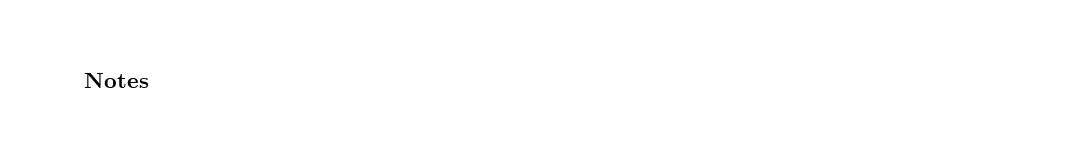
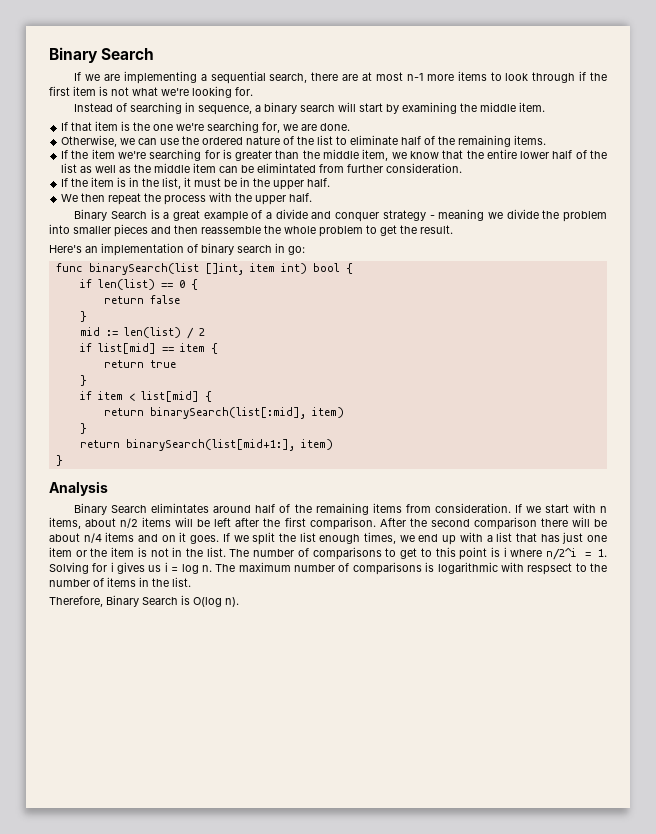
[84,73,149,88] Notes -> [49,47,155,63] [74,71,607,84] [49,86,253,98] [74,102,546,115] [61,121,351,133] [61,135,547,147] [61,149,607,161] [61,163,463,173] [61,177,331,190] [61,192,313,205] [74,209,607,222] [49,224,453,237] [49,243,305,256] [55,263,353,275] [79,279,198,290] [103,295,180,304] [79,311,87,322] [79,327,205,339] [79,343,218,354] [103,360,176,368] [79,375,87,386] [79,391,212,402] [103,407,344,419] [79,423,87,434] [79,439,333,451] [55,455,63,466] [49,481,108,496] [74,503,607,515] [49,517,607,530] [49,532,607,545] [49,547,608,560] [49,562,607,575] [49,577,191,587] [49,595,239,607] Binary Search // If we are implementing a sequential search, there are at most n-1 more items to look through if the first item is not what we're looking for. // Instead of searching in sequence, a binary search will start by examining the middle item. // If that item is the one we're searching for, we are done. // Otherwise, we can use the ordered nature of the list to eliminate half of the remaining items. // If the item we're searching for is greater than the middle item, we know that the entire lower half of the list as well as the middle item can be elimintated from further consideration. // If the item is in the list, it must be in the upper half. // We then repeat the process with the upper half. // Binary Search is a great example of a divide and conquer strategy - meaning we divide the problem into smaller pieces and then reassemble the whole problem to get the result. // Here's an implementation of binary search in go: // func binarySearch(list []int, item int) bool { // if len(list) == 0 { // return false // } // mid := len(list) / 2 // if list[mid] == item { // return true // } // if item < list[mid] { // return binarySearch(list[:mid], item) // } // return binarySearch(list[mid+1:], item) // } // Analysis // Binary Search elimintates around half of the remaining items from consideration. If we start with n items, about n/2 items will be left after the first comparison. After the second comparison there will be about n/4 items and on it goes. If we split the list enough times, we end up with a list that has just one item or the item is not in the list. The number of comparisons to get to this point is i where n/2^i = 1. Solving for i gives us i = log n. The maximum number of comparisons is logarithmic with respsect to the number of items in the list. // Therefore, Binary Search is O(log n).

